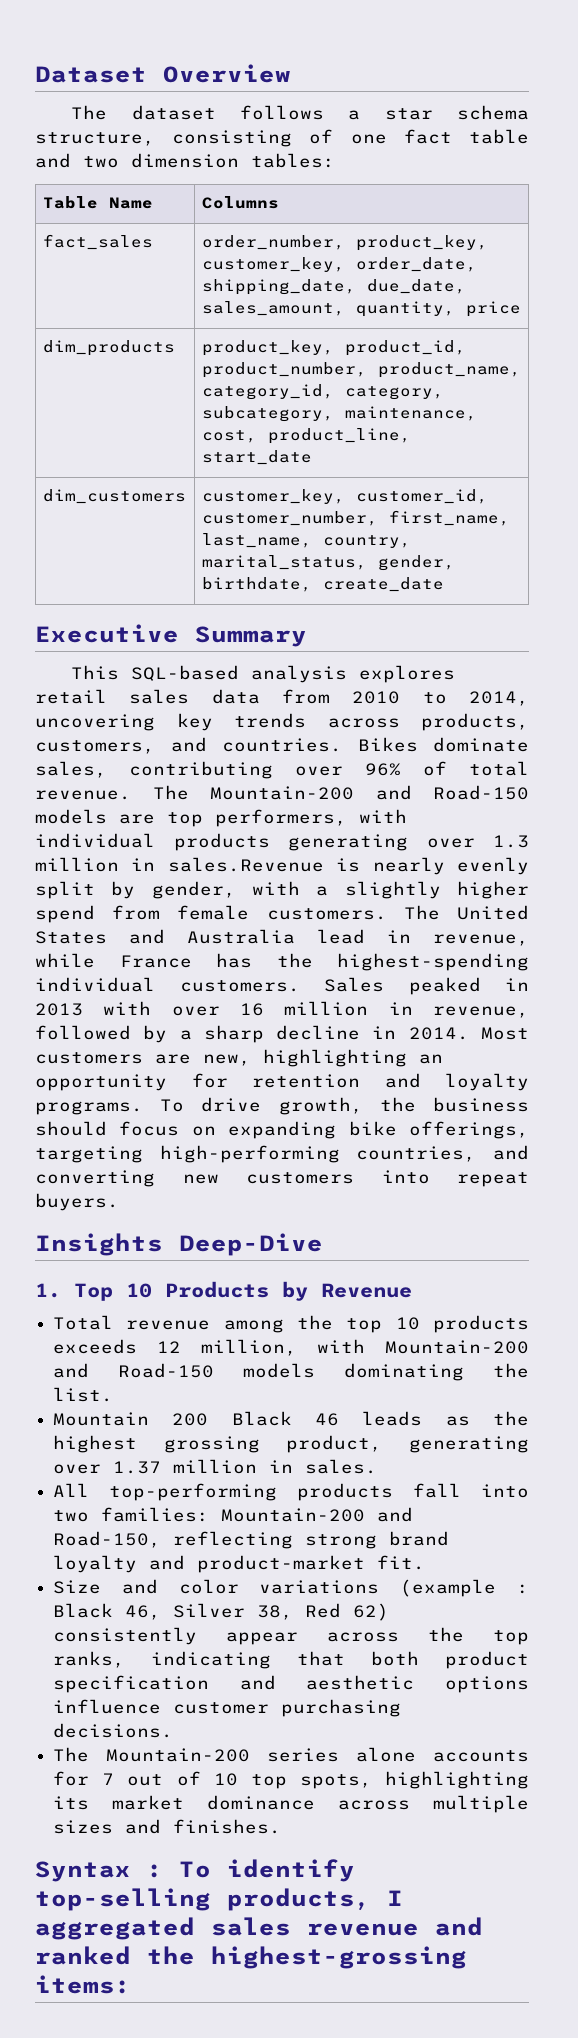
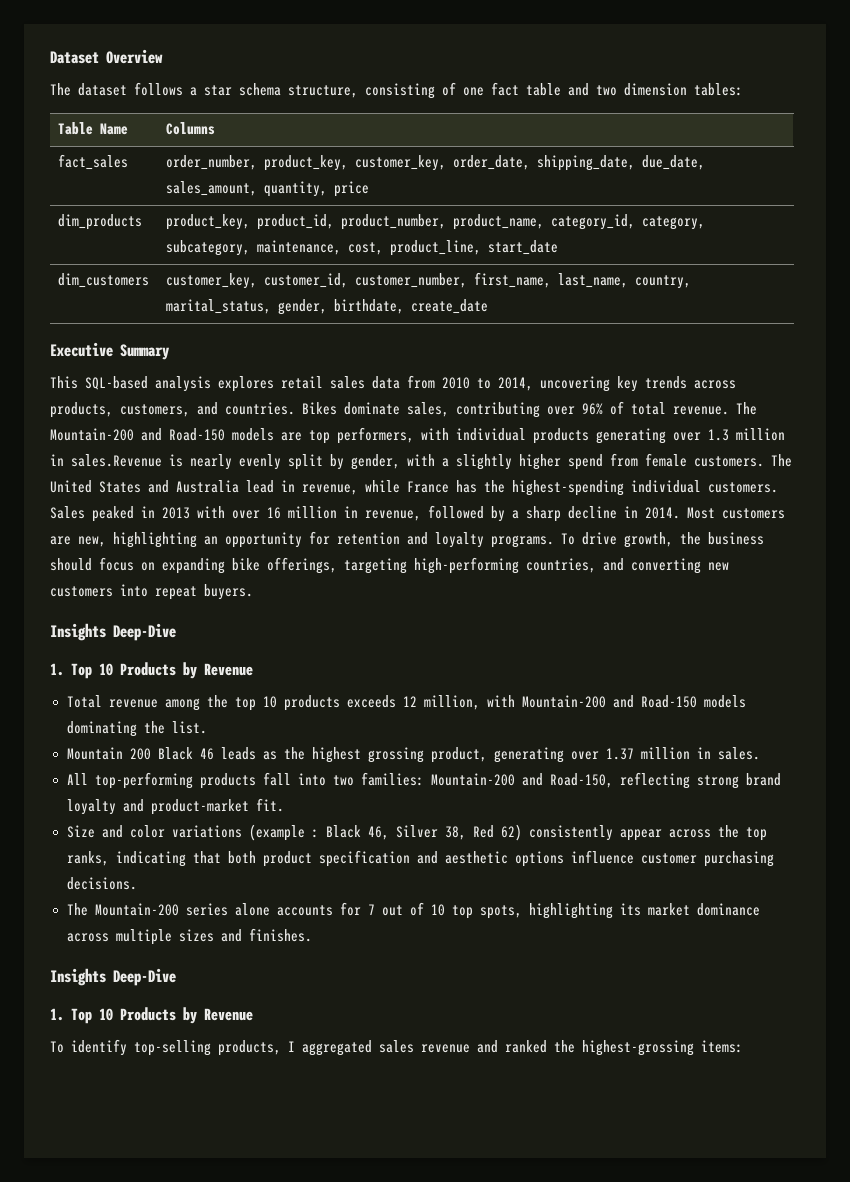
[35,1861,163,1882] Syntax : -> [50,968,176,986] [50,1007,253,1024] Insights Deep-Dive // 1. Top 10 Products by Revenue //

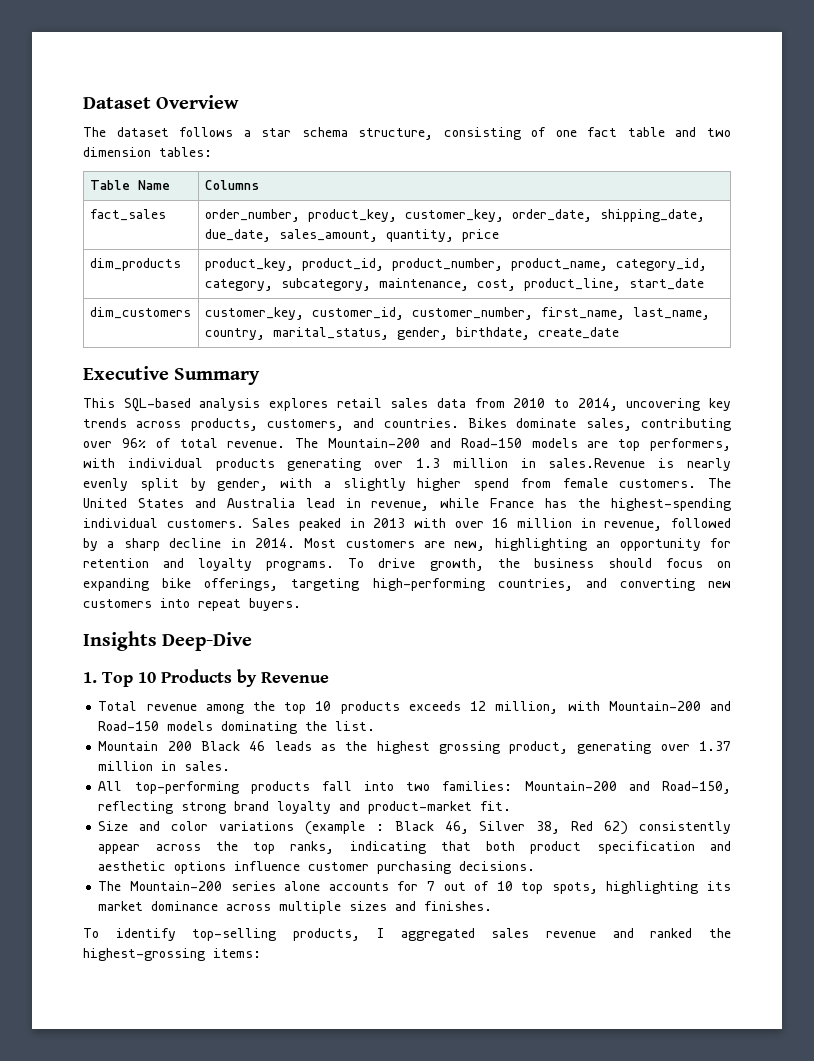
[50,968,176,986] [50,1007,253,1024] // Insights Deep-Dive // 1. Top 10 Products by Revenue -> (493, 906) none

